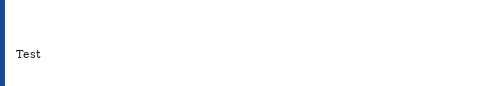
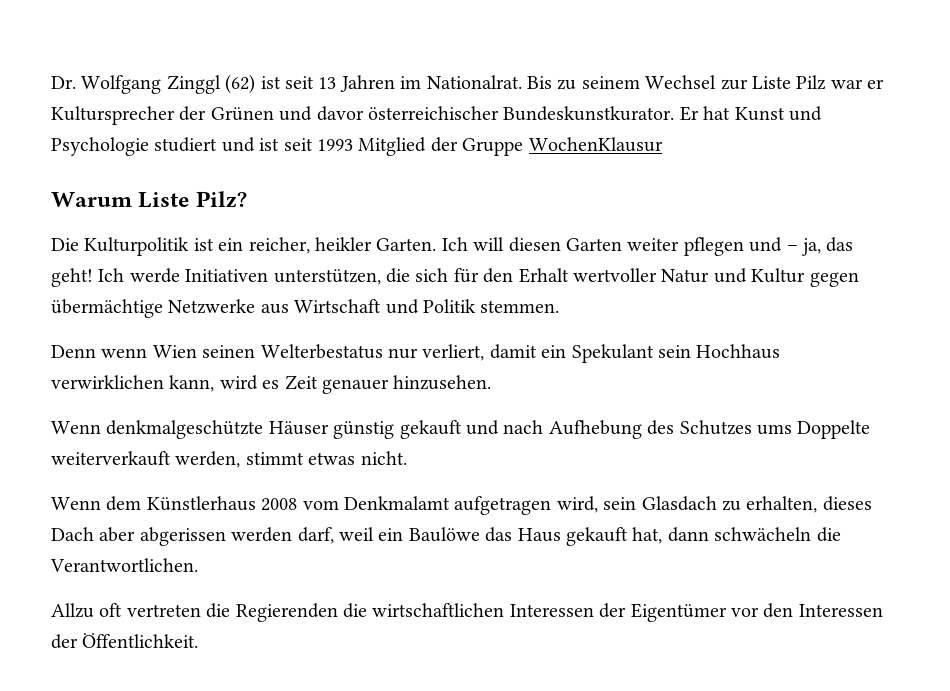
[16,50,41,58] Test -> [51,74,885,94] [51,106,822,125] [51,137,663,156] [51,191,247,208] [51,237,854,256] [51,268,859,287] [51,299,560,318] [51,344,781,363] [51,375,492,394] [51,420,871,439] [51,451,407,468] [51,496,872,515] [51,527,841,546] [50,558,198,572] [51,603,883,622] [51,633,199,649] Dr. Wolfgang Zinggl (62) ist seit 13 Jahren im Nationalrat. Bis zu seinem Wechsel zur Liste Pilz war er Kultursprecher der Grünen und davor österreichischer Bundeskunstkurator. Er hat Kunst und Psychologie studiert und ist seit 1993 Mitglied der Gruppe WochenKlausur // Warum Liste Pilz? // Die Kulturpolitik ist ein reicher, heikler Garten. Ich will diesen Garten weiter pflegen und – ja, das geht! Ich werde Initiativen unterstützen, die sich für den Erhalt wertvoller Natur und Kultur gegen übermächtige Netzwerke aus Wirtschaft und Politik stemmen. // Denn wenn Wien seinen Welterbestatus nur verliert, damit ein Spekulant sein Hochhaus verwirklichen kann, wird es Zeit genauer hinzusehen. // Wenn denkmalgeschützte Häuser günstig gekauft und nach Aufhebung des Schutzes ums Doppelte weiterverkauft werden, stimmt etwas nicht. // Wenn dem Künstlerhaus 2008 vom Denkmalamt aufgetragen wird, sein Glasdach zu erhalten, dieses Dach aber abgerissen werden darf, weil ein Baulöwe das Haus gekauft hat, dann schwächeln die Verantwortlichen. // Allzu oft vertreten die Regierenden die wirtschaftlichen Interessen der Eigentümer vor den Interessen der Öffentlichkeit.

